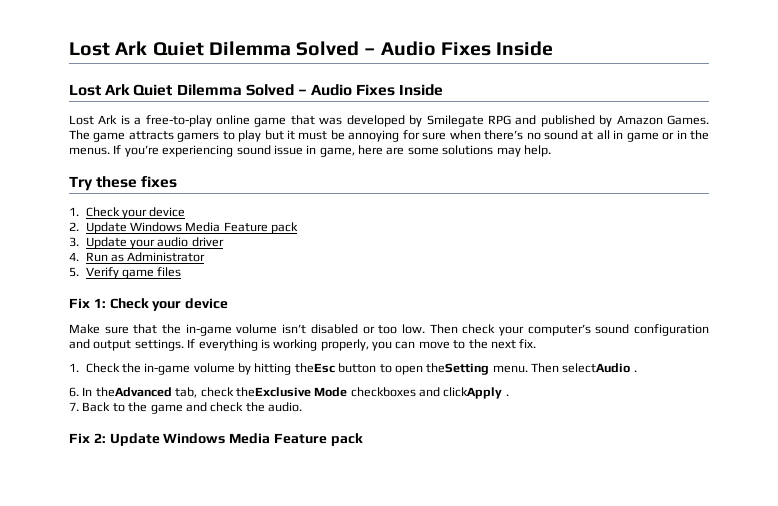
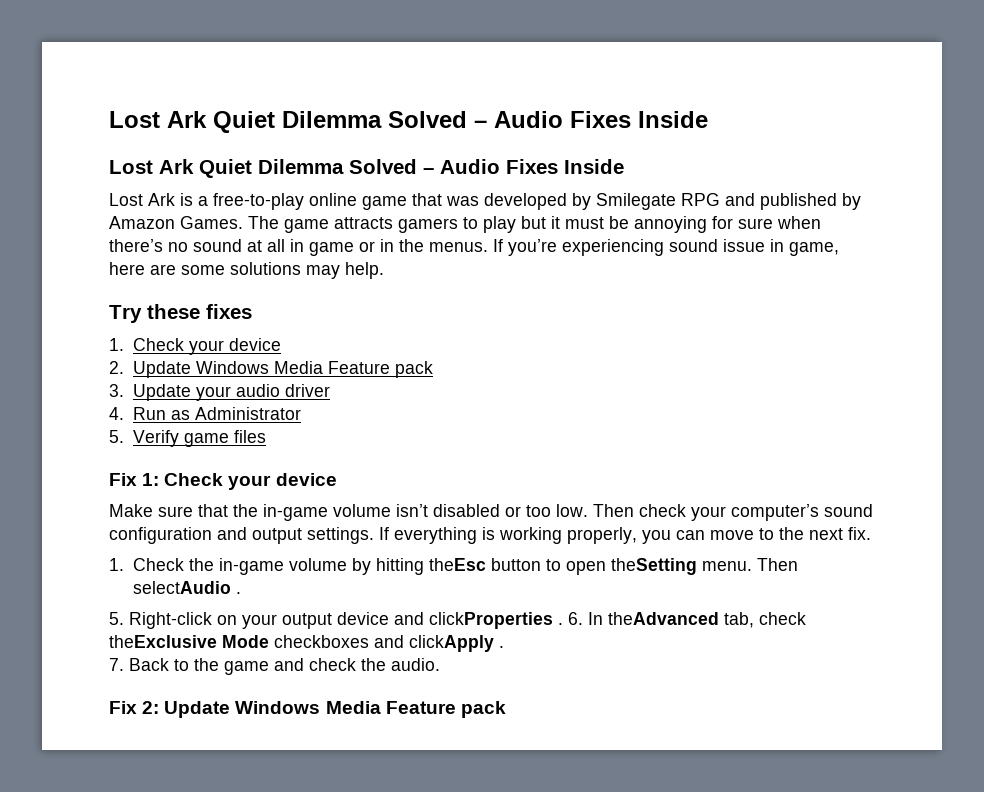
(637, 371) none -> [109,612,563,629] 5. Right-click on your output device and clickProperties .

